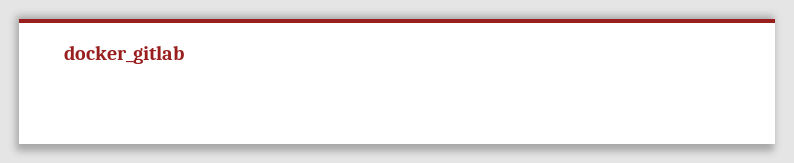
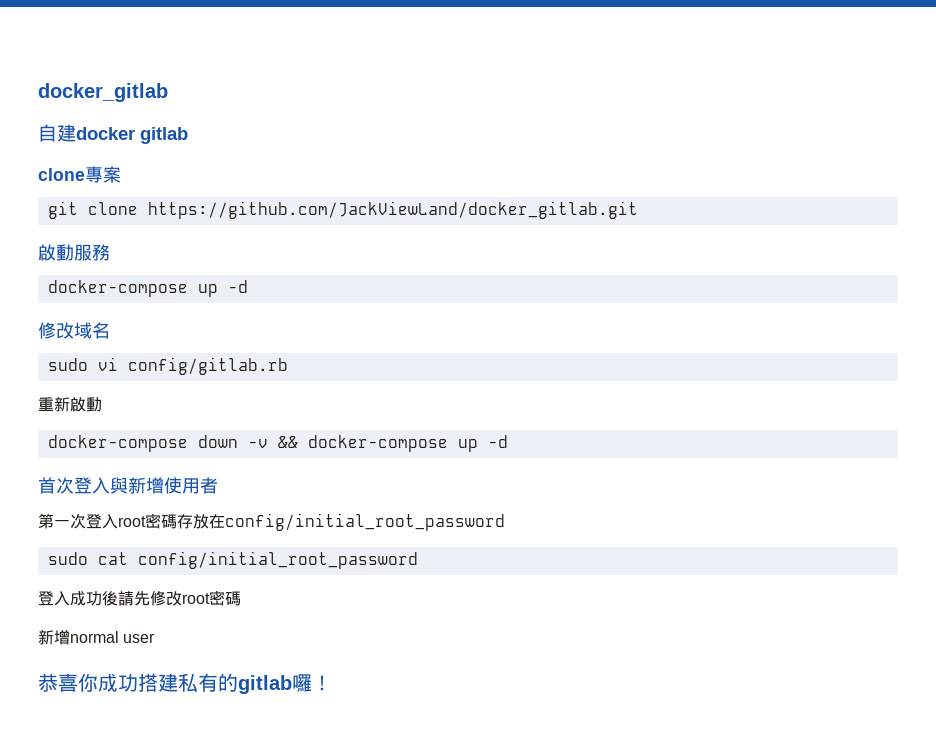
(184, 54) none -> [38,124,188,144] [38,166,121,183] [47,201,638,219] [38,244,110,261] [47,280,248,297] [38,322,110,339] [47,357,288,375] [38,396,102,412] [47,435,508,452] [38,477,218,494] [38,513,505,531] [47,551,418,569] [38,590,241,606] [38,629,156,645] [38,673,332,694] // 自建docker gitlab // clone專案 // git clone https://github.com/JackViewLand/docker_gitlab.git // 啟動服務 // docker-compose up -d // 修改域名 // sudo vi config/gitlab.rb // 重新啟動 // docker-compose down -v && docker-compose up -d // 首次登入與新增使用者 // 第一次登入root密碼存放在config/initial_root_password // sudo cat config/initial_root_password // 登入成功後請先修改root密碼 // 新增normal user // 恭喜你成功搭建私有的gitlab囉！

